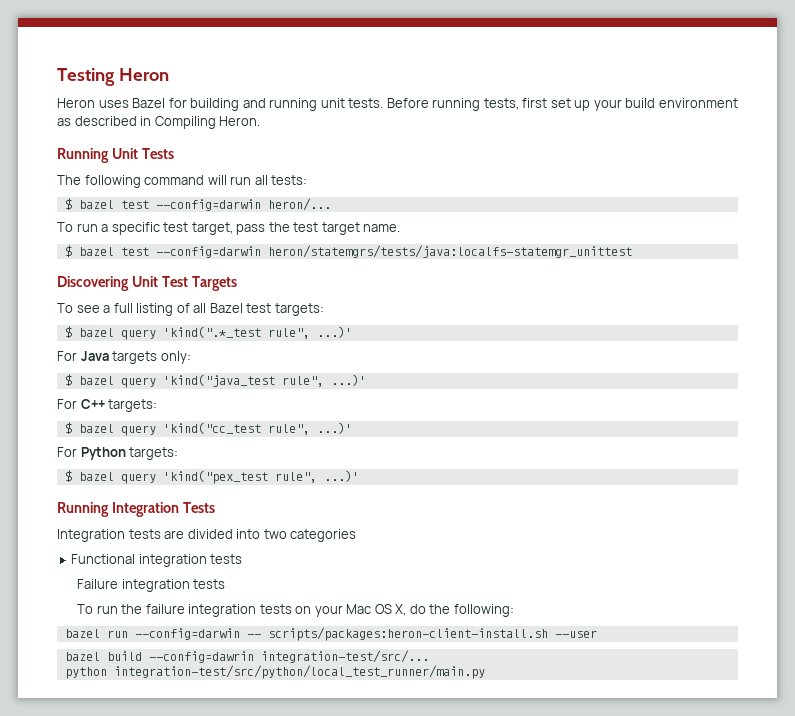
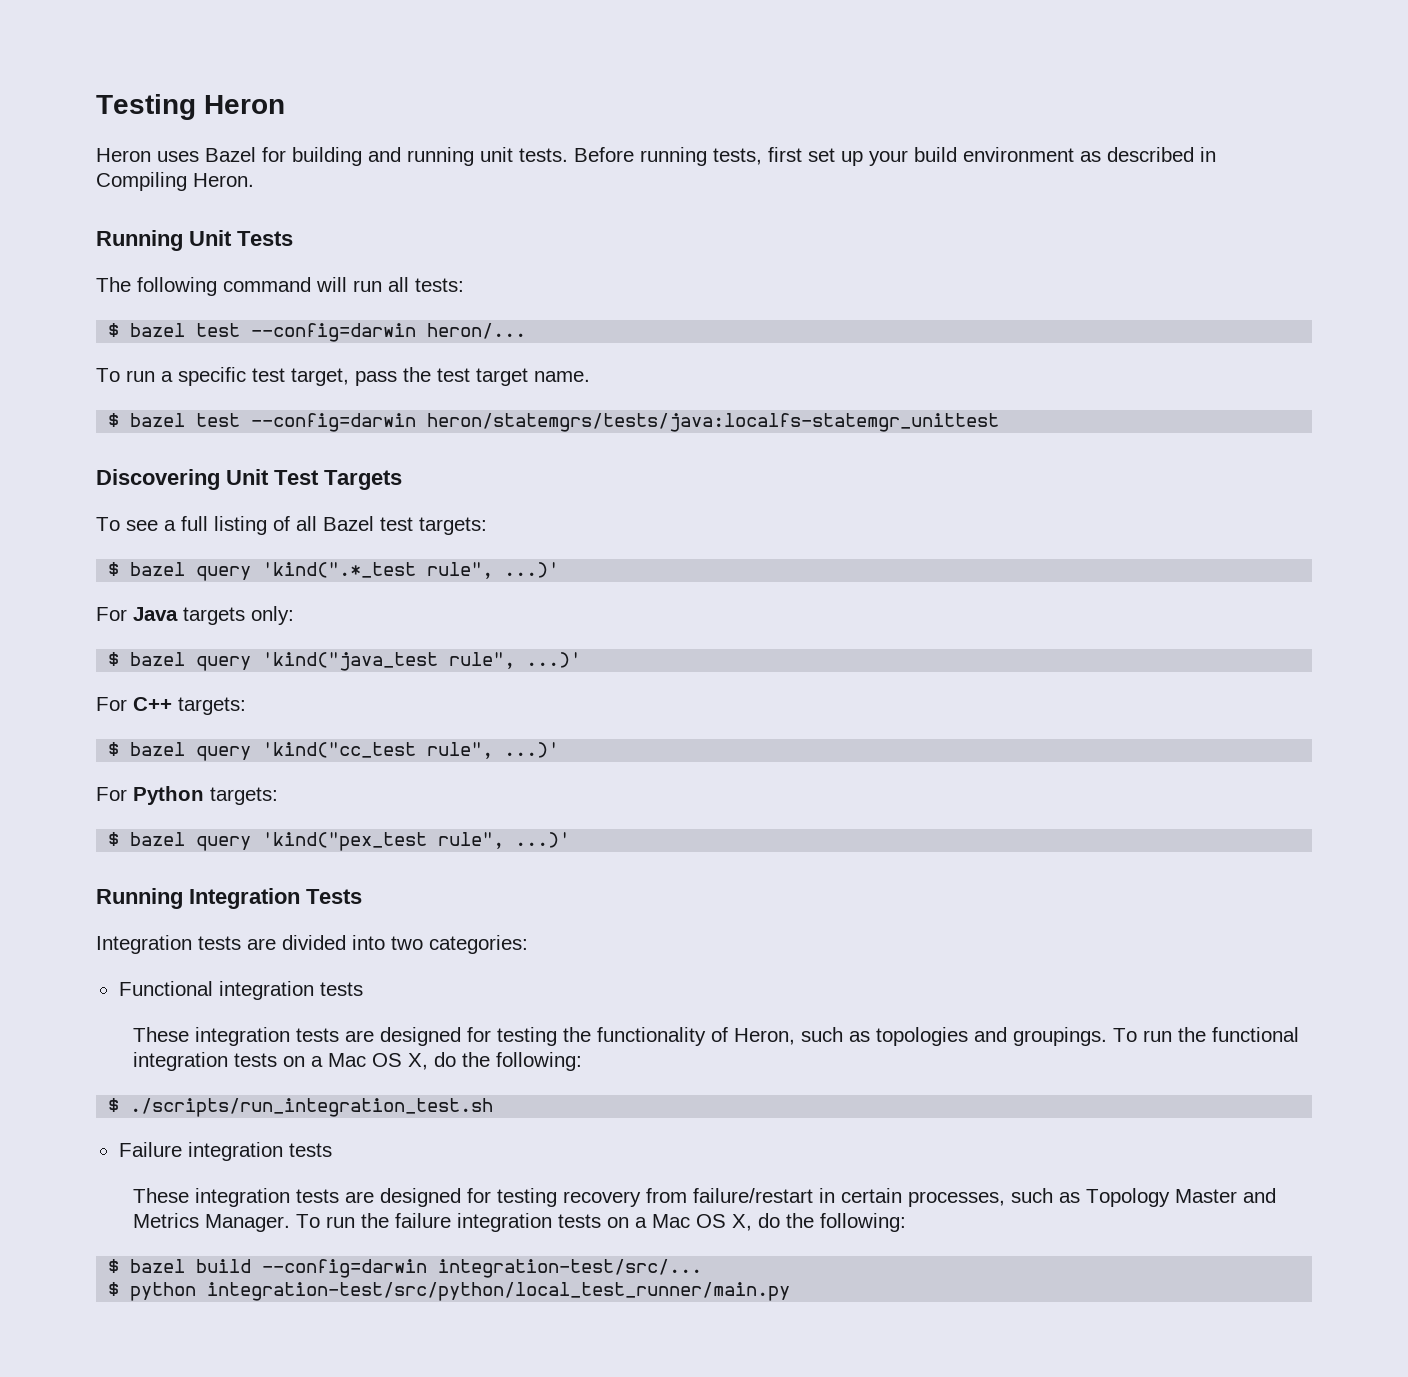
[290,529,357,542] categories -> [429,935,528,954] categories:
[77,579,226,592] Failure integration tests // -> [133,1027,1300,1046] [133,1052,583,1071] [108,1098,494,1117] [118,1142,332,1161] [133,1188,1277,1207] [133,1213,291,1232] These integration tests are designed for testing the functionality of Heron, such as topologies and groupings. To run the functional integration tests on a Mac OS X, do the following: // $ ./scripts/run_integration_test.sh // Failure integration tests // These integration tests are designed for testing recovery from failure/restart in certain processes, such as Topology Master and Metrics Manager.
[314,604,514,617] [64,627,597,641] your Mac OS X, do the following: // bazel run --config=darwin -- scripts/packages:heron-client-install.sh --user // -> [635,1213,907,1232] [108,1259,120,1273] a Mac OS X, do the following: // $
[148,651,254,663] --config=dawrin -> [262,1259,428,1278] --config=darwin
(429, 656) none -> [108,1282,120,1296] $

